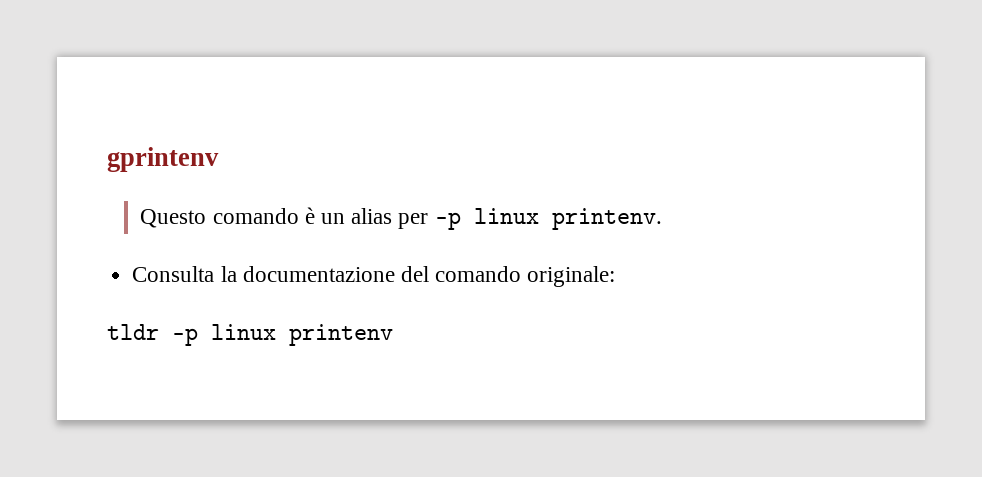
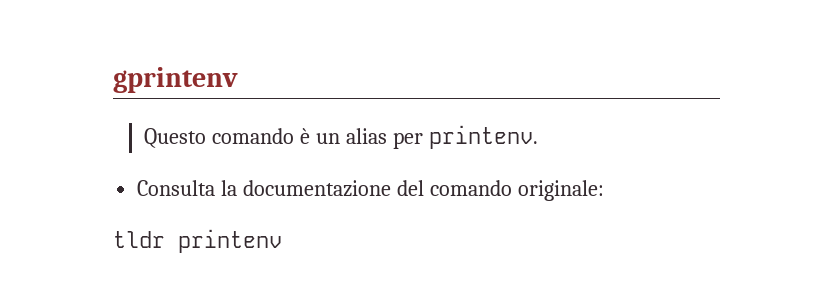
[434,208,539,230] -p linux -> (424, 140) none
[172,324,276,346] -p linux -> (165, 239) none

